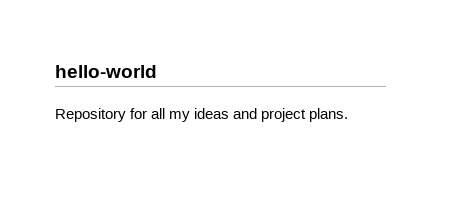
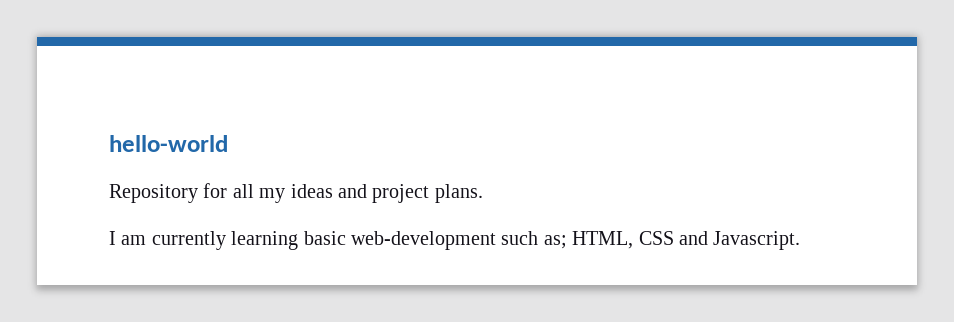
(349, 115) none -> [109,231,801,250] // I am currently learning basic web-development such as; HTML, CSS and Javascript.

